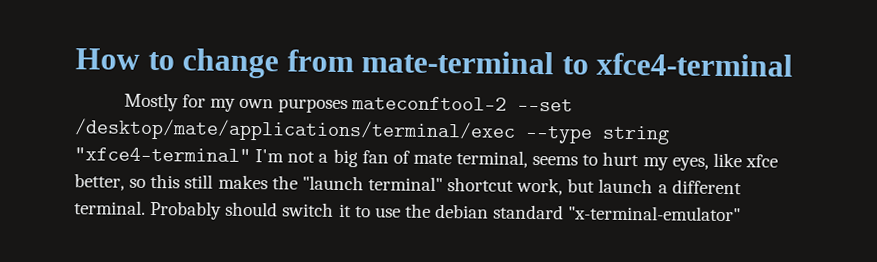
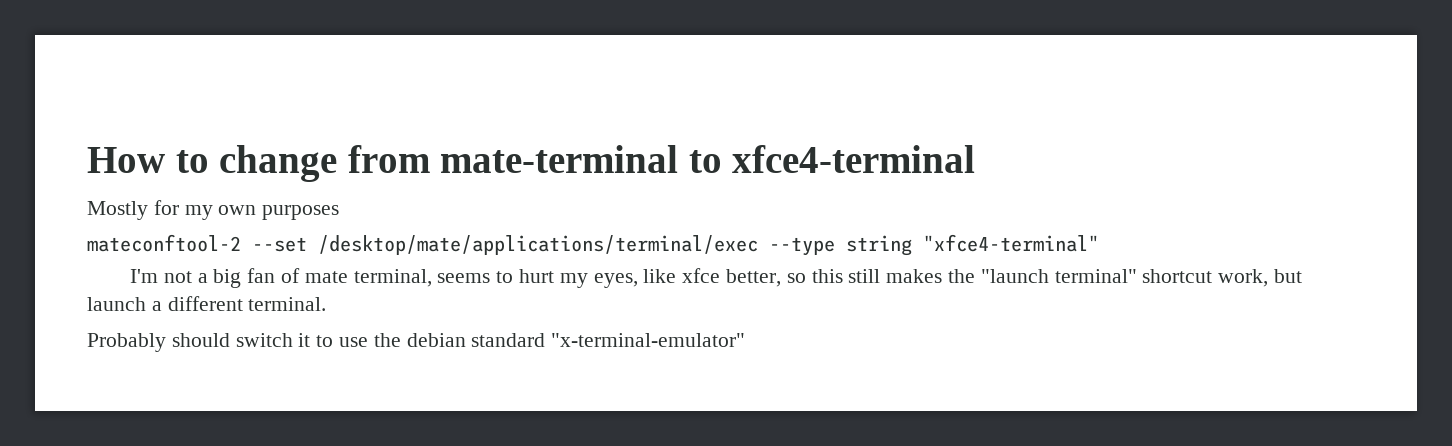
(349, 106) none -> (340, 212) //
(251, 155) none -> (1099, 243) //
(146, 207) none -> (327, 304) //

